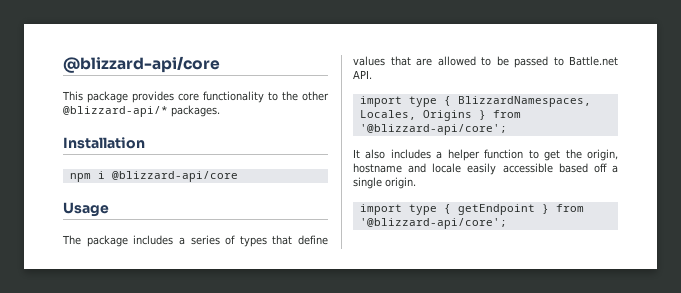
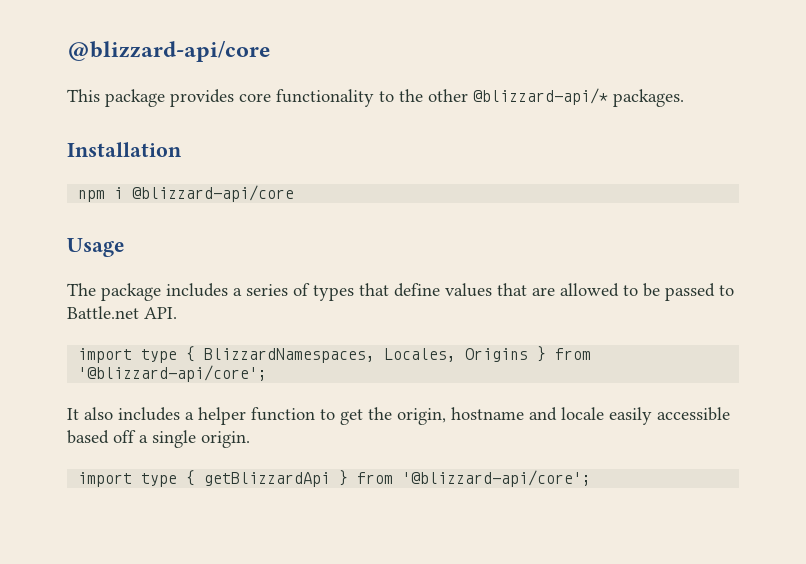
[457,204,535,215] getEndpoint -> [204,472,331,487] getBlizzardApi

